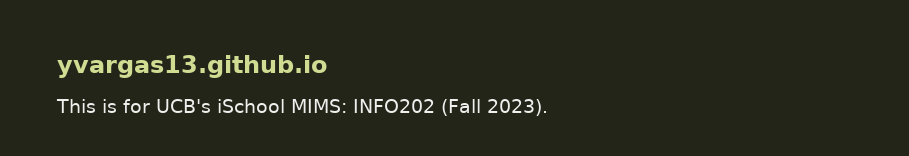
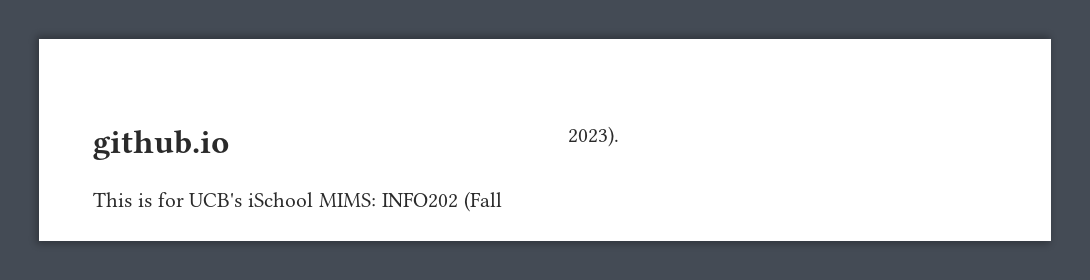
[57,55,327,78] yvargas13.github.io -> [93,130,229,160] github.io

